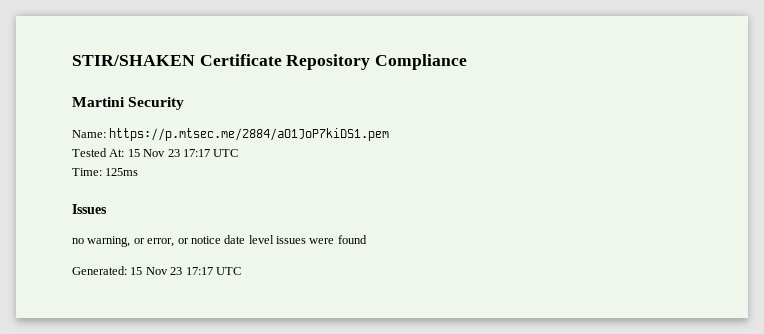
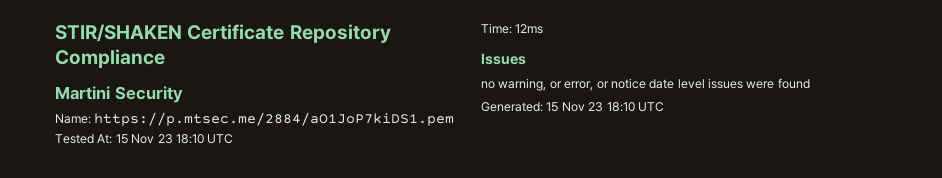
[182,149,210,157] 17:17 -> [175,134,204,144] 18:10
[105,168,139,176] 125ms -> [515,24,544,34] 12ms
[185,267,213,275] 17:17 -> [606,102,635,112] 18:10

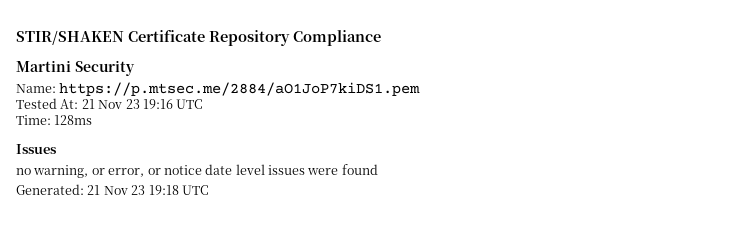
[115,134,204,144] 15 Nov 23 18:10 -> [81,99,173,109] 21 Nov 23 19:16
[515,24,544,34] 12ms -> [54,115,93,125] 128ms
[546,102,635,112] 15 Nov 23 18:10 -> [87,185,179,195] 21 Nov 23 19:18

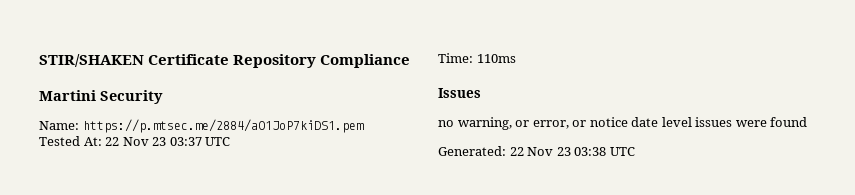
[81,99,173,109] 21 Nov 23 19:16 -> [105,137,202,146] 22 Nov 23 03:37
[54,115,93,125] 128ms -> [476,54,516,63] 110ms
[87,185,179,195] 21 Nov 23 19:18 -> [509,147,607,156] 22 Nov 23 03:38

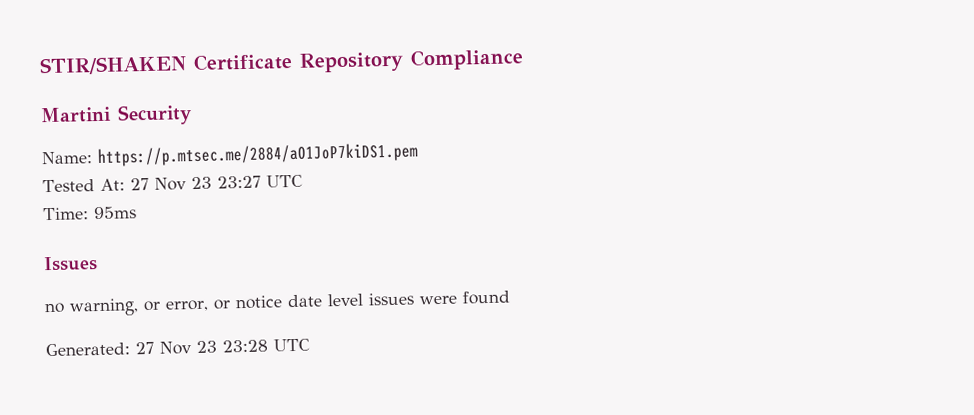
[105,137,202,146] 22 Nov 23 03:37 -> [129,175,261,191] 27 Nov 23 23:27
[476,54,516,63] 110ms -> [93,206,137,220] 95ms
[509,147,607,156] 22 Nov 23 03:38 -> [135,339,268,355] 27 Nov 23 23:28

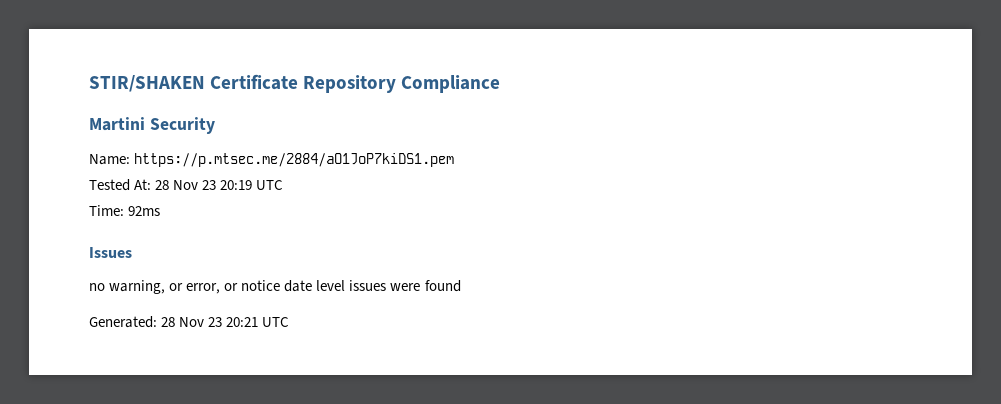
[129,175,261,191] 27 Nov 23 23:27 -> [155,180,253,190] 28 Nov 23 20:19
[93,206,137,220] 95ms -> [128,206,161,216] 92ms
[135,339,268,355] 27 Nov 23 23:28 -> [161,317,259,327] 28 Nov 23 20:21

